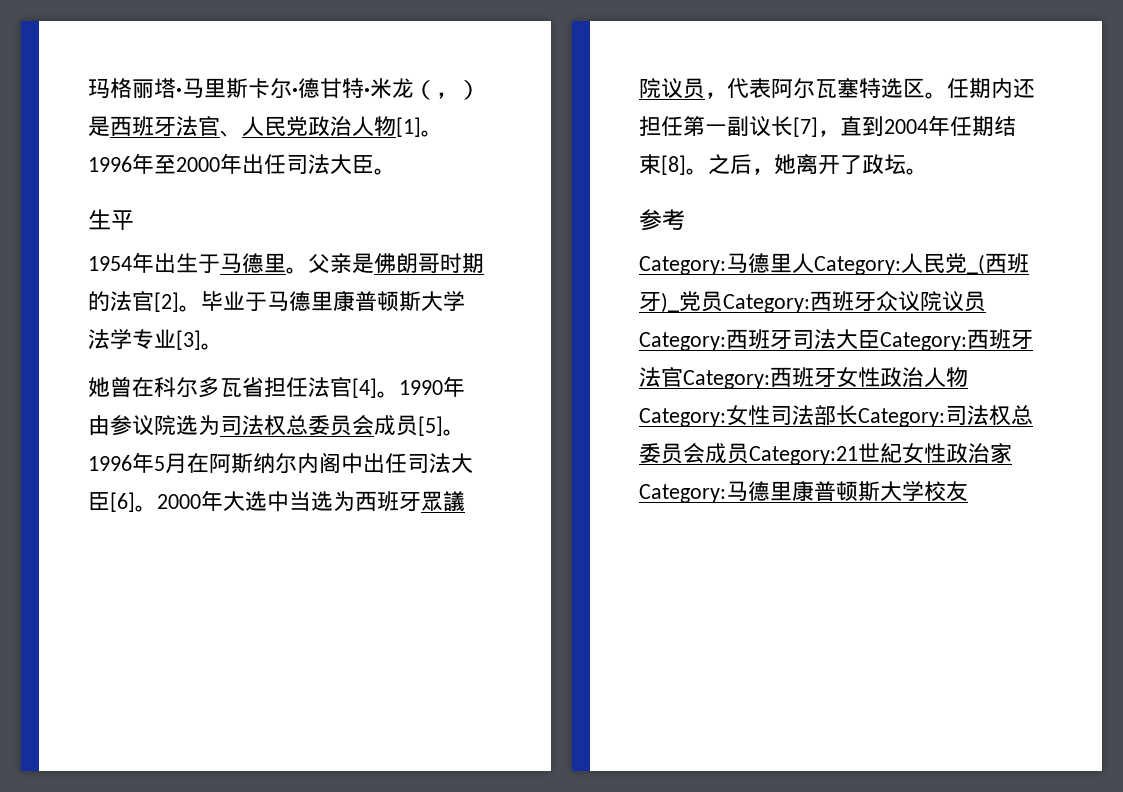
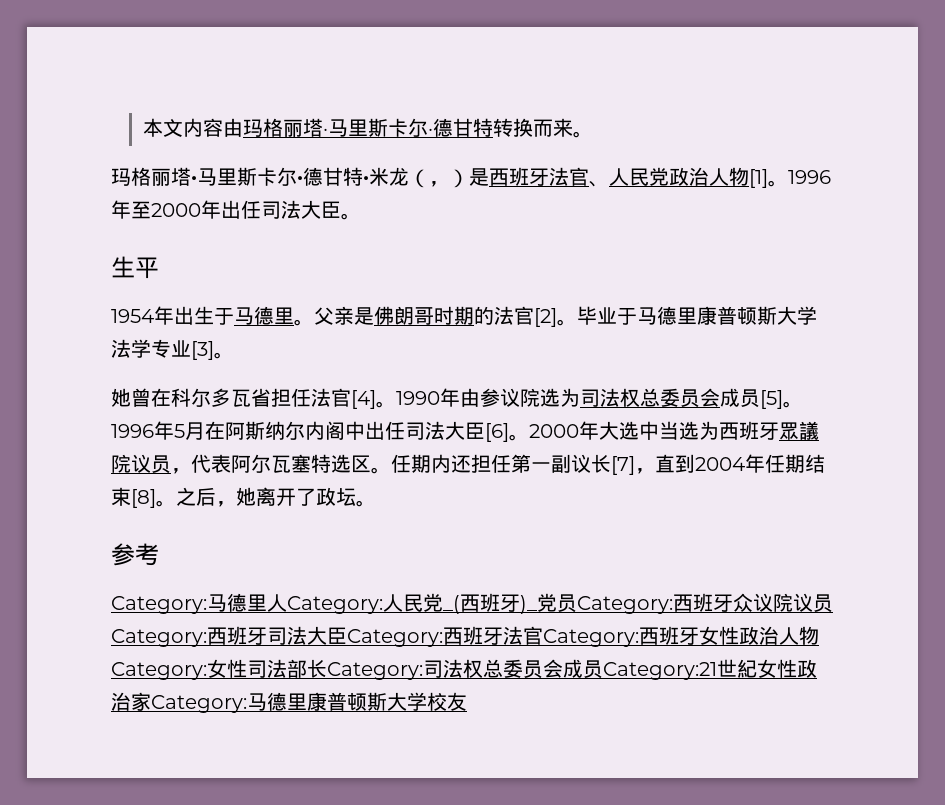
(88, 88) none -> [142,118,593,138] 本文内容由玛格丽塔·马里斯卡尔·德甘特转换而来。 //

